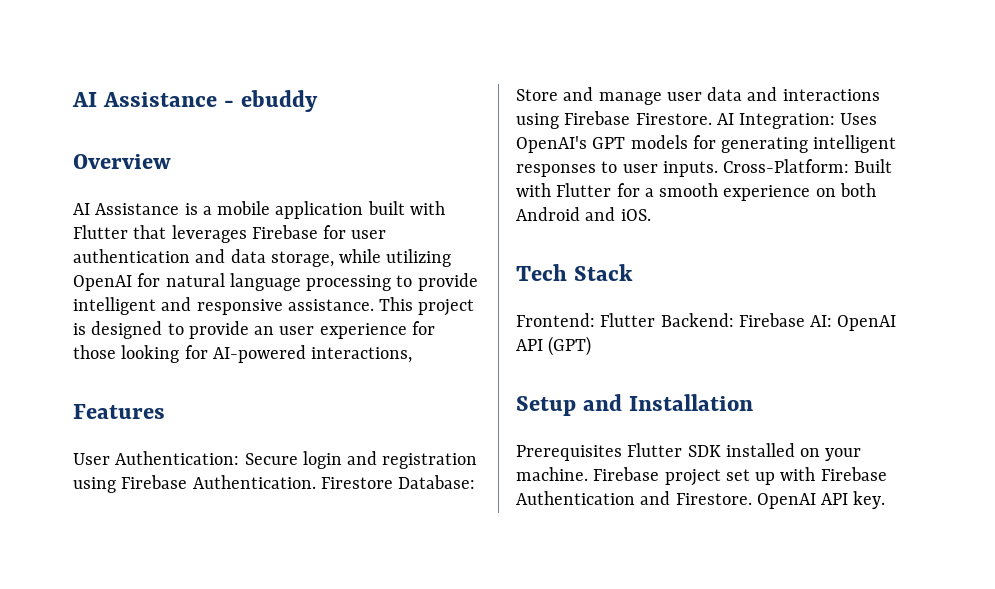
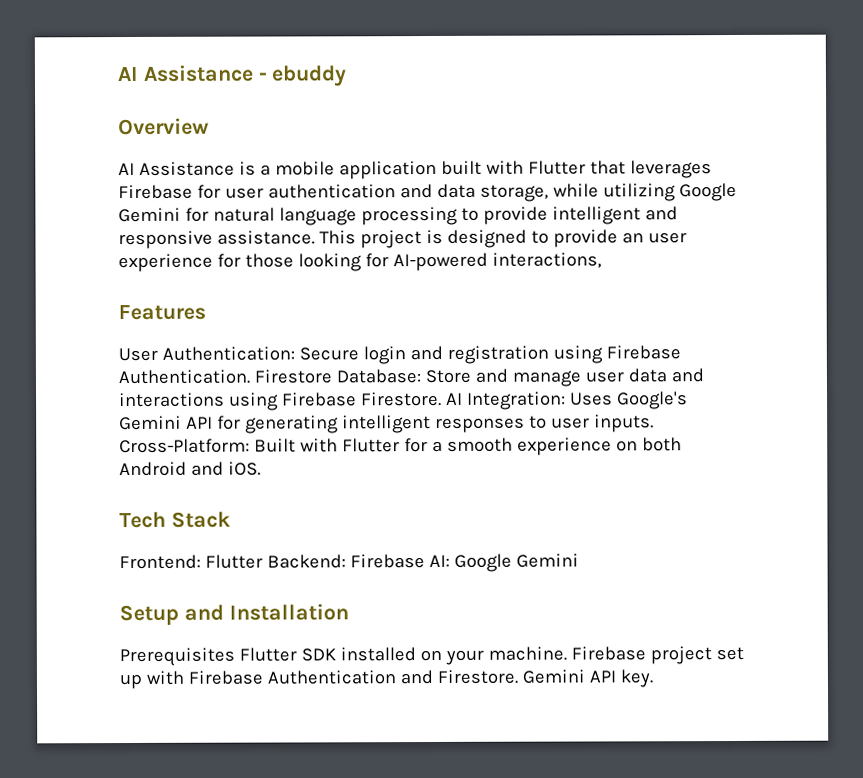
[73,275,132,291] OpenAI -> [678,182,737,202] [118,207,181,223] Google Gemini
[516,135,688,153] OpenAI's GPT models -> [616,391,688,410] [119,415,213,431] Google's Gemini API
[837,315,897,331] [516,336,592,356] OpenAI API (GPT) -> [453,553,579,572] Google Gemini
[756,493,816,509] OpenAI -> [521,669,585,684] Gemini

